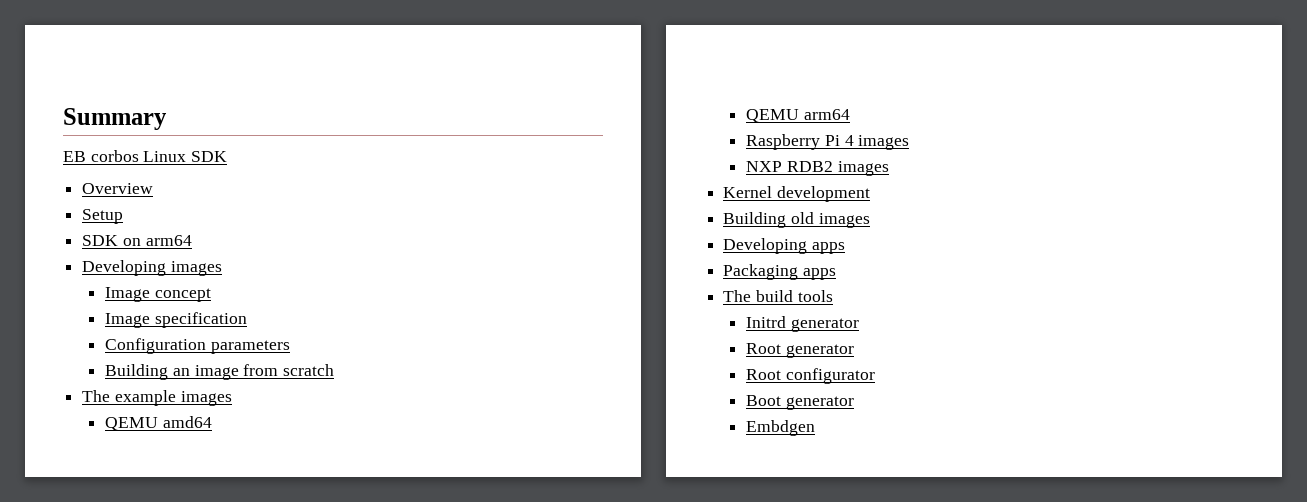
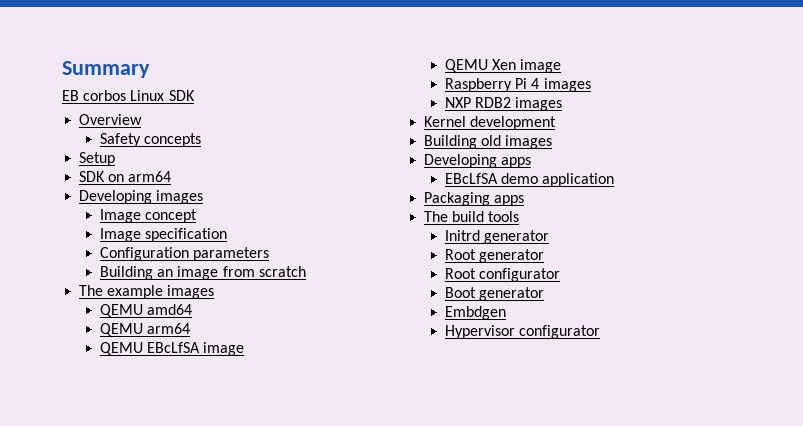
(154, 188) none -> [99,133,202,147] // Safety concepts
(850, 114) none -> [99,342,245,356] [444,59,562,73] // QEMU EBcLfSA image // QEMU Xen image
(845, 248) none -> [444,173,615,187] // EBcLfSA demo application
(816, 428) none -> [444,325,601,339] // Hypervisor configurator

